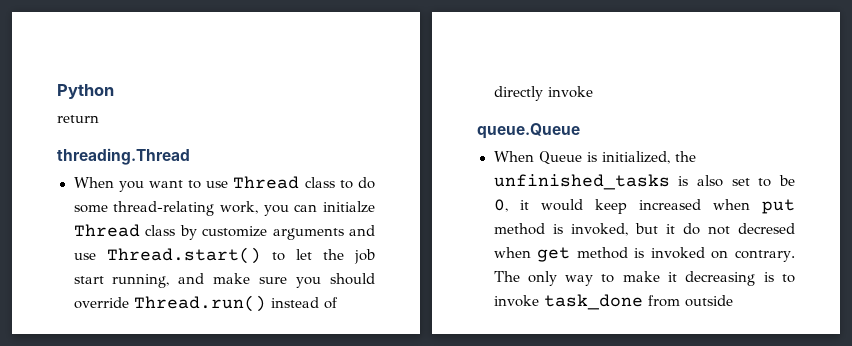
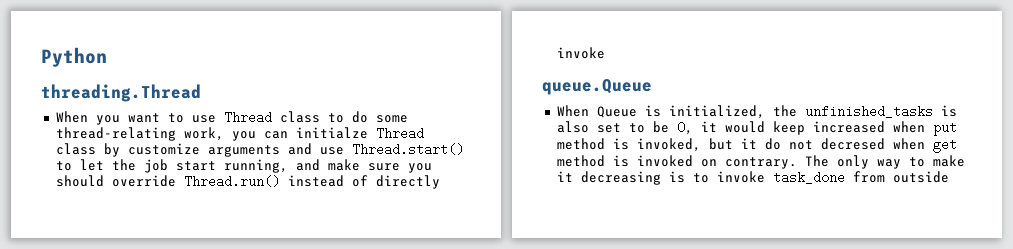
[57,115,99,123] // return -> (107, 57) none

